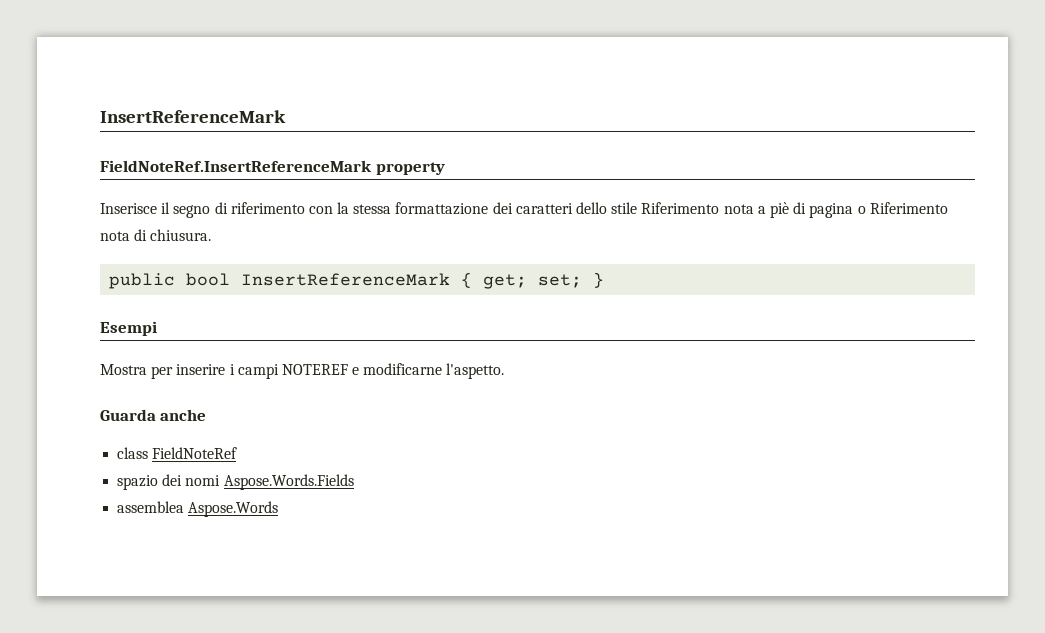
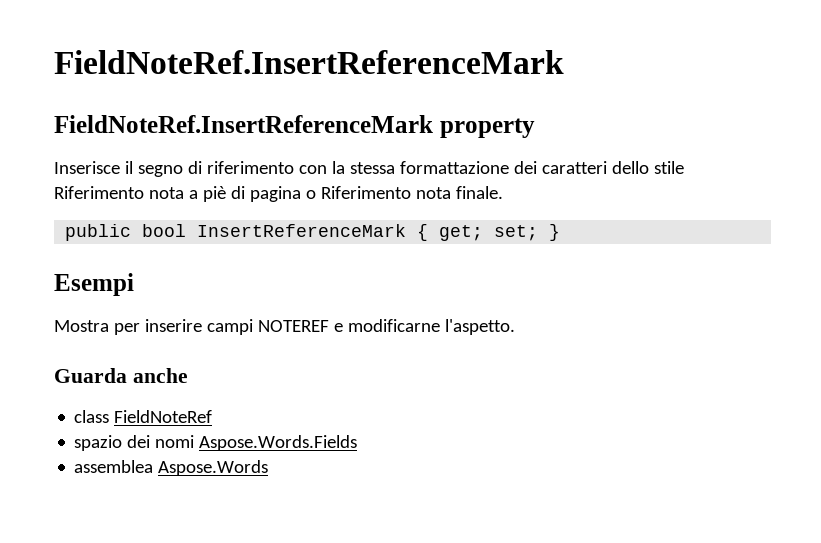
[100,110,286,123] InsertReferenceMark -> [54,50,564,74] FieldNoteRef.InsertReferenceMark
[134,229,212,241] di chiusura. -> [455,186,503,199] finale.
[229,364,235,375] i -> (202, 325) none

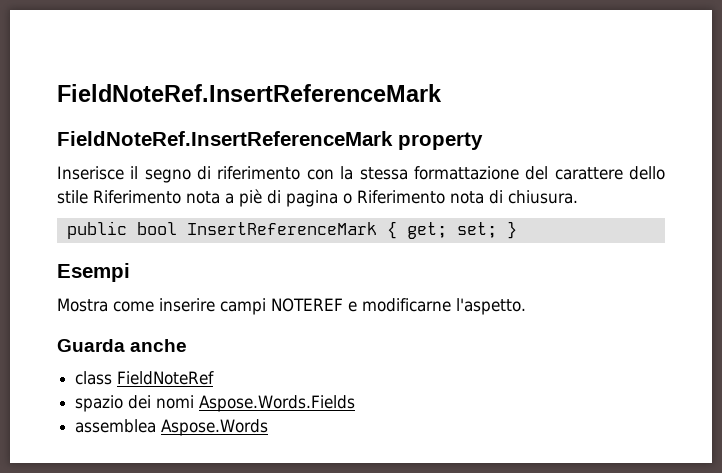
[513,161,607,174] dei caratteri -> [525,166,623,180] del carattere
[455,186,503,199] finale. -> [489,190,578,204] di chiusura.
[113,323,140,335] per -> [113,301,154,312] come

